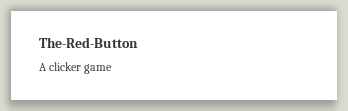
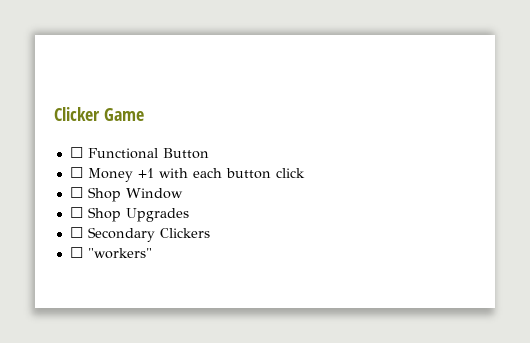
[39,37,138,48] [39,62,113,74] The-Red-Button // A clicker game -> [54,107,144,121] [69,147,209,159] [69,167,305,182] [69,187,183,202] [69,207,189,222] [69,227,210,242] [69,247,152,259] Clicker Game // ☐ Functional Button // ☐ Money +1 with each button click // ☐ Shop Window // ☐ Shop Upgrades // ☐ Secondary Clickers // ☐ "workers"

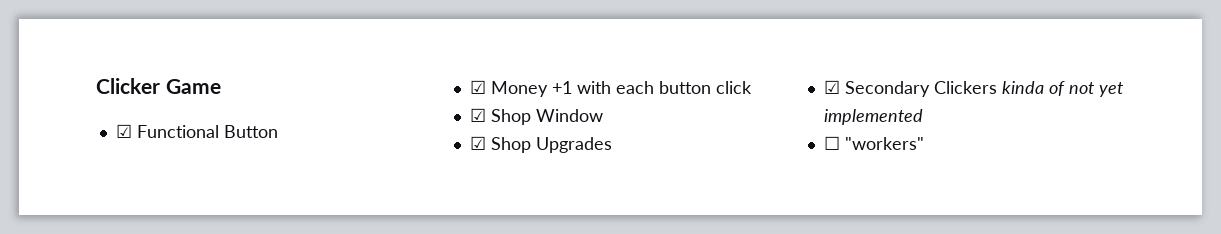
[69,147,83,158] ☐ -> [115,124,132,138] ☑
[69,167,83,178] ☐ -> [469,80,486,94] ☑
[69,187,83,198] ☐ -> [469,108,486,122] ☑
[69,207,83,218] ☐ -> [469,136,486,150] ☑
[69,227,83,238] ☐ -> [823,80,840,94] ☑
(210, 233) none -> [1001,81,1124,97] [823,109,923,125] kinda of not yet implemented

